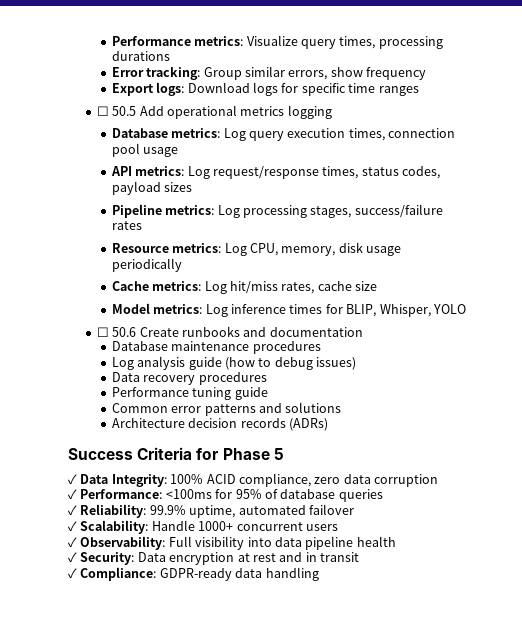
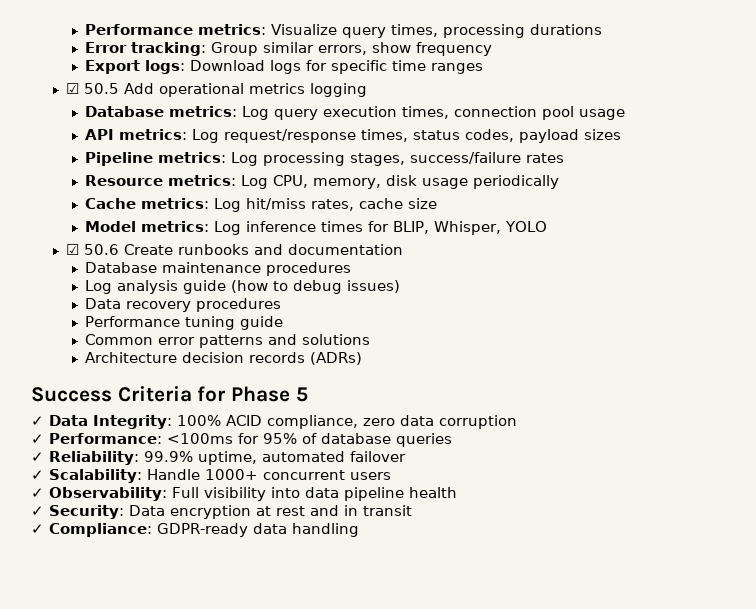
[96,106,109,116] ☐ -> [65,83,79,94] ☑
[96,327,109,337] ☐ -> [65,244,79,255] ☑

